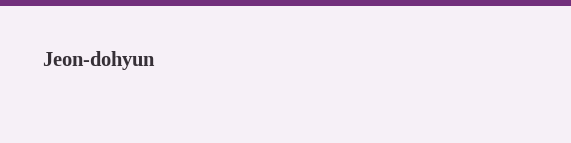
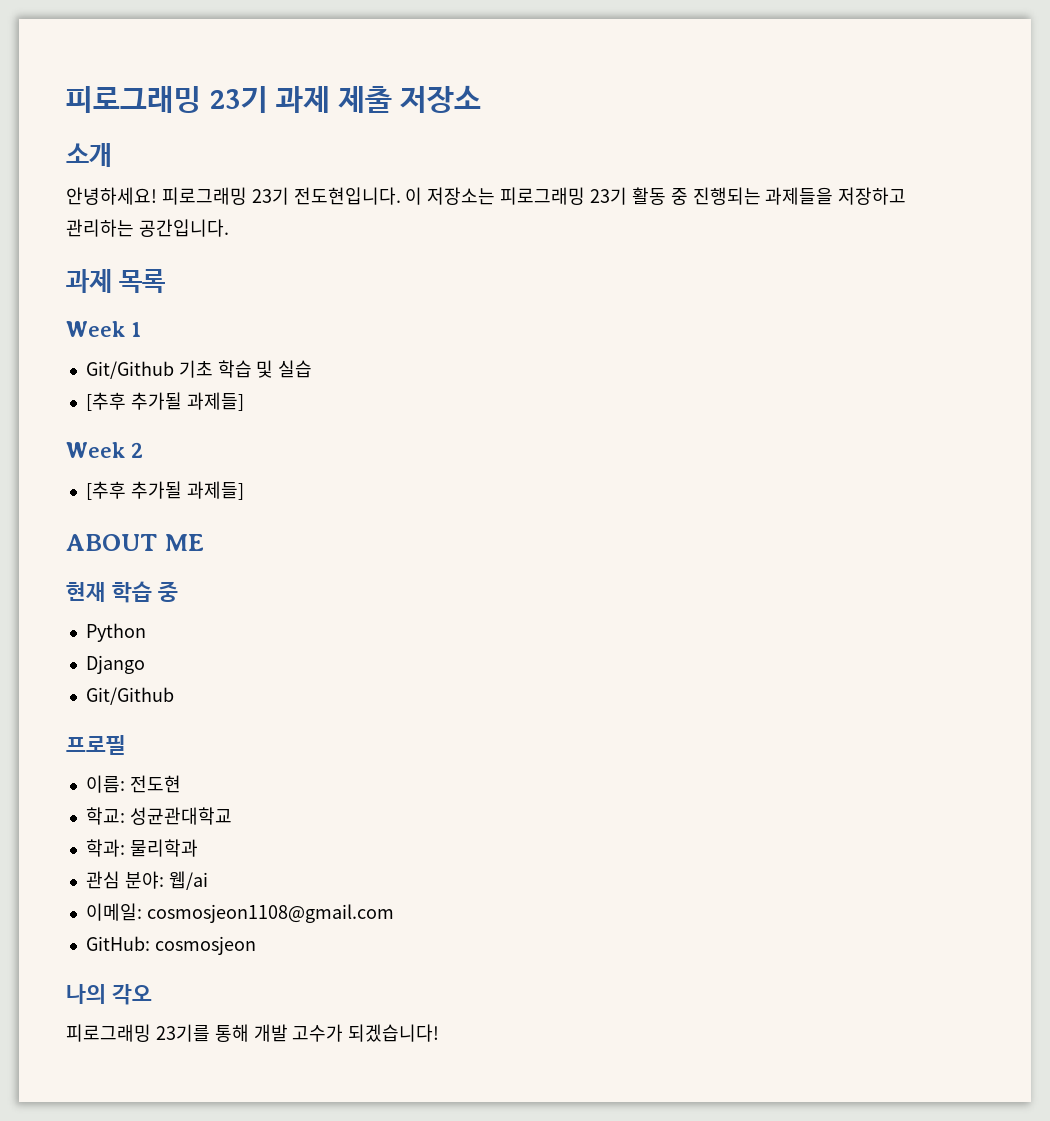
[43,51,155,70] Jeon-dohyun -> [66,85,481,113] [66,143,112,167] [66,187,907,205] [66,219,229,237] [66,269,165,293] [66,321,141,337] [85,360,313,379] [85,392,244,411] [66,442,143,458] [85,481,244,500] [66,534,204,551] [66,581,178,603] [85,623,146,642] [85,655,145,674] [85,687,174,705] [66,735,126,755] [85,775,181,793] [85,807,232,825] [85,839,198,857] [85,871,208,890] [85,903,394,923] [85,936,256,955] [66,984,152,1005] [66,1024,440,1042] 피로그래밍 23기 과제 제출 저장소 // 소개 // 안녕하세요! 피로그래밍 23기 전도현입니다. 이 저장소는 피로그래밍 23기 활동 중 진행되는 과제들을 저장하고 관리하는 공간입니다. // 과제 목록 // Week 1 // Git/Github 기초 학습 및 실습 // [추후 추가될 과제들] // Week 2 // [추후 추가될 과제들] // ABOUT ME // 현재 학습 중 // Python // Django // Git/Github // 프로필 // 이름: 전도현 // 학교: 성균관대학교 // 학과: 물리학과 // 관심 분야: 웹/ai // 이메일: cosmosjeon1108@gmail.com // GitHub: cosmosjeon // 나의 각오 // 피로그래밍 23기를 통해 개발 고수가 되겠습니다!

